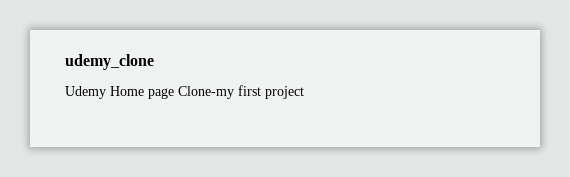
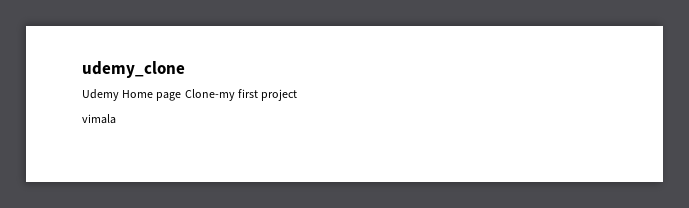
(304, 92) none -> [82,114,116,124] // vimala

